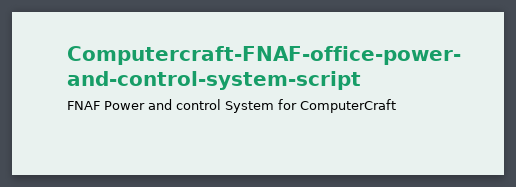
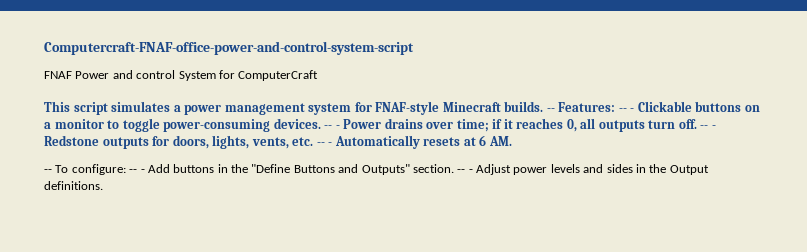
(396, 106) none -> [44,101,760,115] [44,118,716,132] [44,135,512,149] [44,164,709,175] [44,181,103,190] // This script simulates a power management system for FNAF-style Minecraft builds. -- Features: -- - Clickable buttons on a monitor to toggle power-consuming devices. -- - Power drains over time; if it reaches 0, all outputs turn off. -- - Redstone outputs for doors, lights, vents, etc. -- - Automatically resets at 6 AM. // -- To configure: -- - Add buttons in the "Define Buttons and Outputs" section. -- - Adjust power levels and sides in the Output definitions.

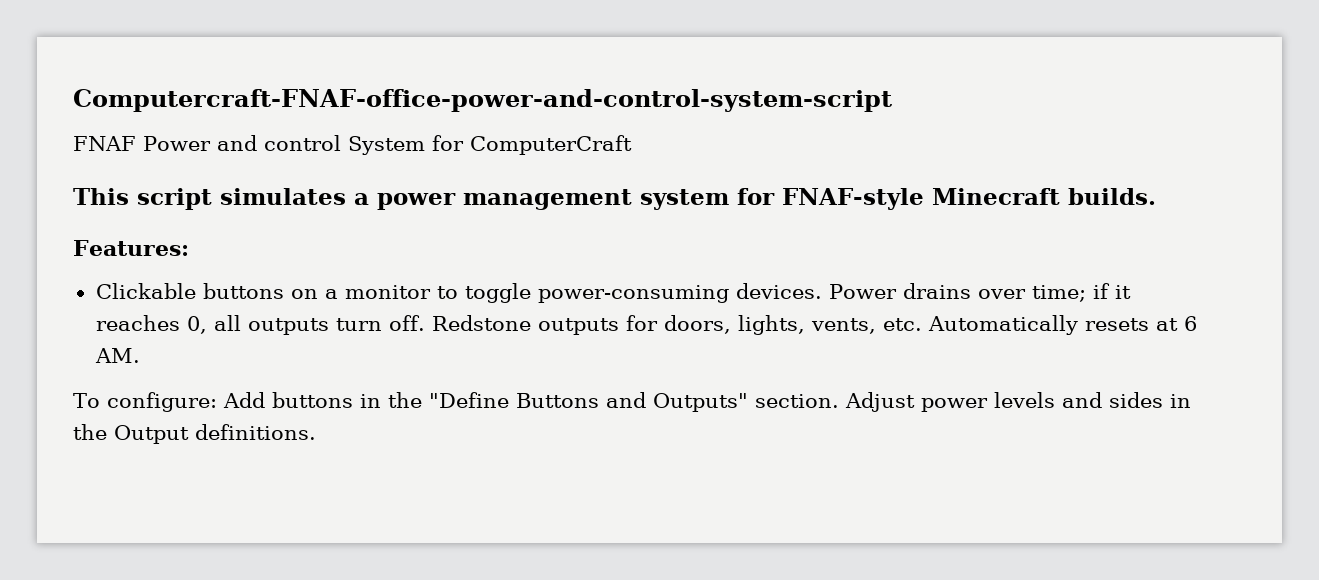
[546,108,555,112] -- -> (1156, 196) //
[618,108,635,112] -- - -> (189, 248) //
[324,125,340,129] -- - -> (822, 291) none
[700,125,716,129] -- - -> (425, 323) none
[316,142,333,146] -- - -> (922, 324) none
[44,169,52,173] -- -> (140, 355) none
[129,169,145,173] -- - -> (217, 402) none
[457,169,473,173] -- - -> (839, 401) none

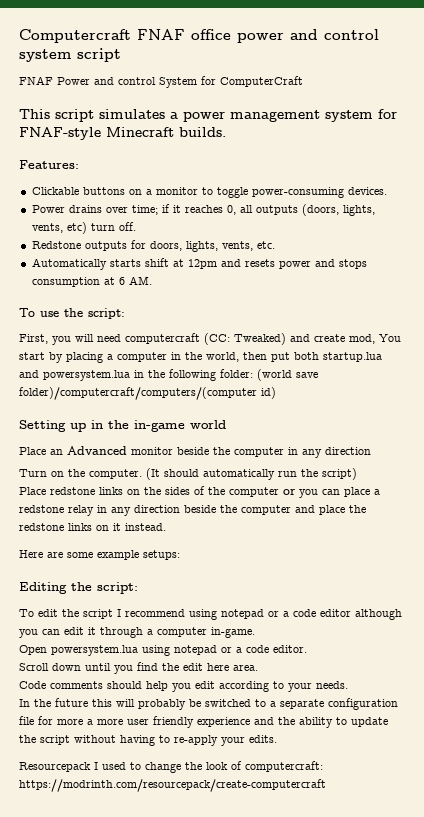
[73,89,892,112] Computercraft-FNAF-office-power-and-control-system-script -> [19,29,379,43] [19,48,121,62] Computercraft FNAF office power and control system script
(822, 291) none -> (387, 191) //
(329, 326) none -> [301,204,375,216] [31,222,87,234] (doors, lights, vents, etc)
(425, 323) none -> (136, 226) //
[927,315,1197,335] [94,348,140,363] [73,392,1191,412] [73,424,316,444] Automatically resets at 6 AM. // To configure: Add buttons in the "Define Buttons and Outputs" section. Adjust power levels and sides in the Output definitions. -> [31,258,367,270] [31,276,152,287] [19,308,125,319] [19,333,401,345] [19,352,382,363] [19,369,318,381] [19,387,276,400] [19,420,226,432] [19,446,371,458] [19,468,357,480] [19,486,380,498] [19,505,366,516] [19,523,166,531] [19,550,180,560] [19,582,138,594] [19,609,402,620] [19,627,255,638] [19,645,307,656] [19,662,258,674] [19,681,348,692] [19,698,398,710] [19,716,388,728] [19,735,277,746] [19,761,323,773] [19,779,326,792] // Automatically starts shift at 12pm and resets power and stops consumption at 6 AM. // To use the script: // First, you will need computercraft (CC: Tweaked) and create mod, You start by placing a computer in the world, then put both startup.lua and powersystem.lua in the following folder: (world save folder)/computercraft/computers/(computer id) // Setting up in the in-game world // Place an Advanced monitor beside the computer in any direction // Turn on the computer. (It should automatically run the script) // Place redstone links on the sides of the computer or you can place a redstone relay in any direction beside the computer and place the redstone links on it instead. // Here are some example setups: // Editing the script: // To edit the script I recommend using notepad or a code editor although you can edit it through a computer in-game. // Open powersystem.lua using notepad or a code editor. // Scroll down until you find the edit here area. // Code comments should help you edit according to your needs. // In the future this will probably be switched to a separate configuration file for more a more user friendly experience and the ability to update the script without having to re-apply your edits. // Resourcepack I used to change the look of computercraft: https://modrinth.com/resourcepack/create-computercraft

